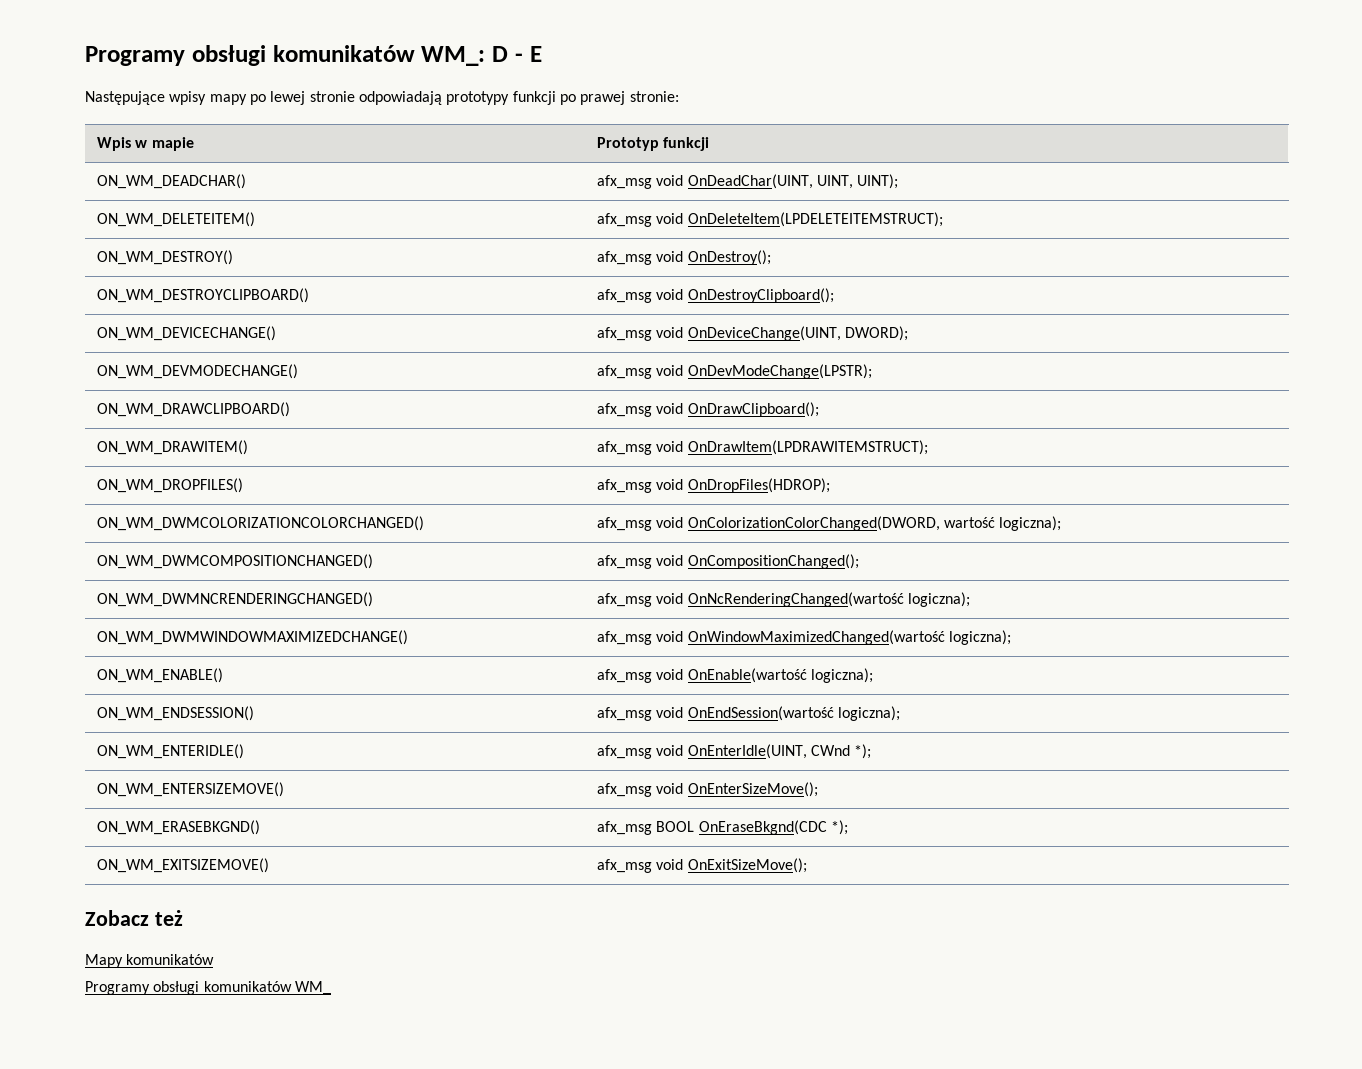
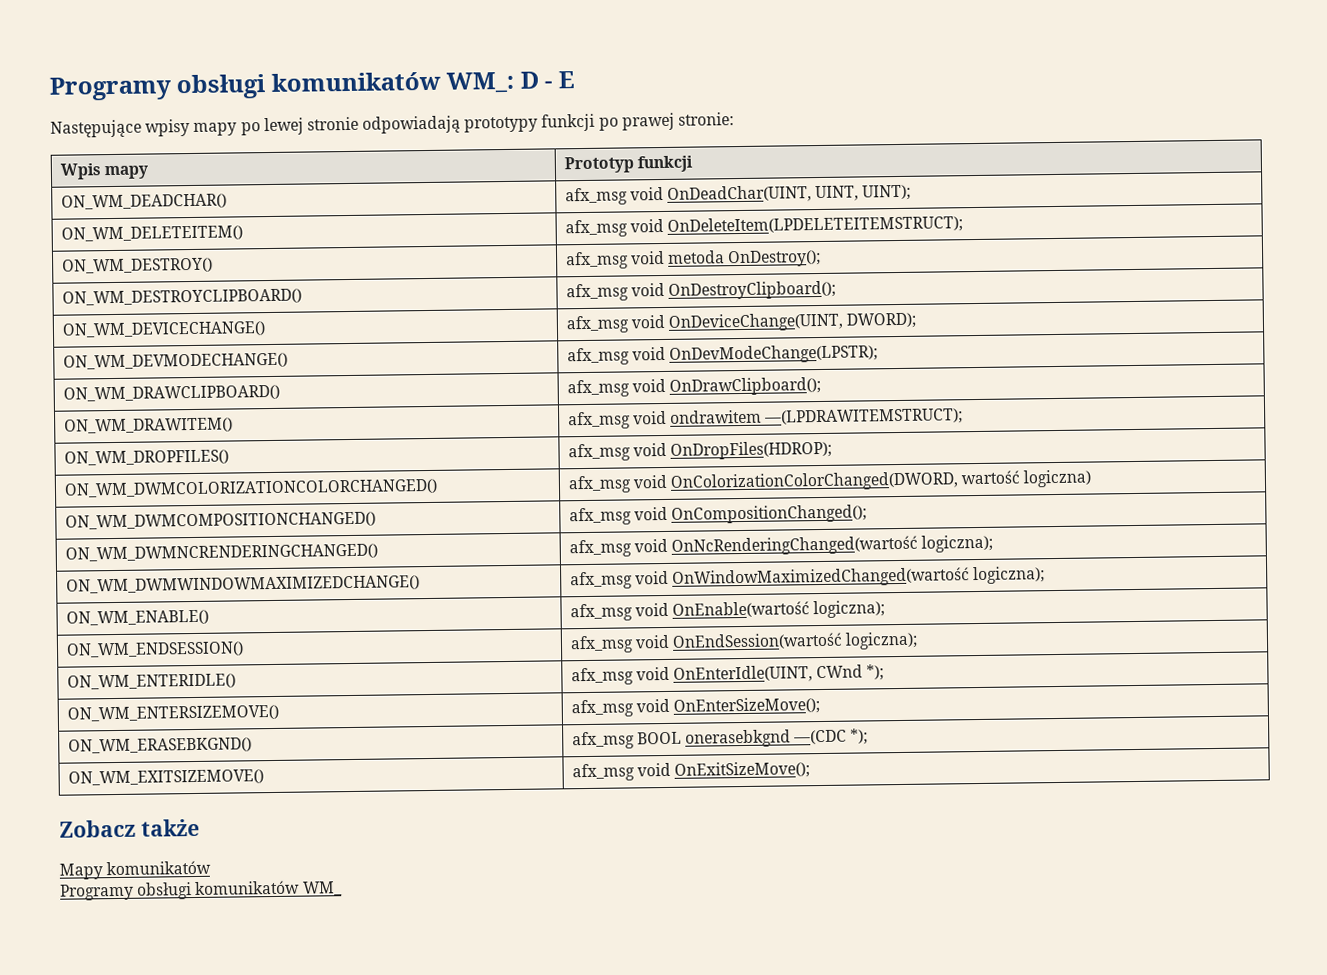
[135,137,194,151] w mapie -> [103,165,149,180] mapy
(684, 256) none -> [667,250,726,264] metoda
[687,440,928,455] OnDrawItem(LPDRAWITEMSTRUCT); -> [670,408,964,426] ondrawitem —(LPDRAWITEMSTRUCT);
[999,516,1062,531] logiczna); -> [1023,469,1093,488] logiczna)
[698,820,827,835] OnEraseBkgnd(CDC -> [685,729,848,748] onerasebkgnd —(CDC
[154,910,183,926] też -> [140,818,200,837] także

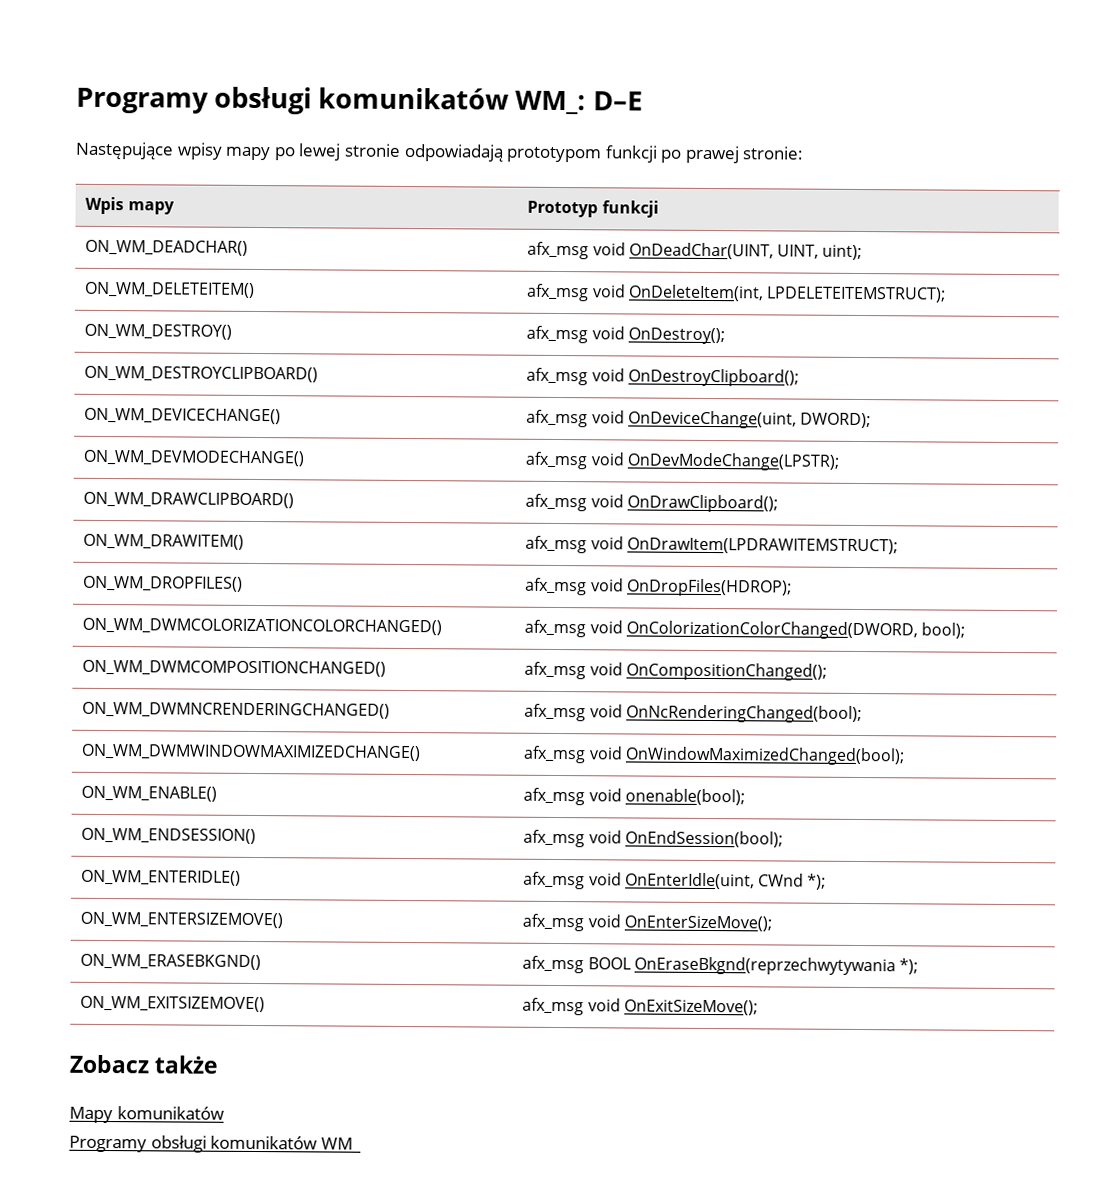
[519,71,575,89] D - E -> [592,91,643,111] D–E
[464,116,539,133] prototypy -> [506,146,603,163] prototypom
[862,184,912,201] UINT); -> [822,244,863,261] uint);
[667,215,964,235] OnDeleteItem(LPDELETEITEMSTRUCT); -> [627,284,947,303] OnDeleteItem(int, LPDELETEITEMSTRUCT);
[667,250,726,264] metoda -> (625, 333) none
[668,312,845,332] OnDeviceChange(UINT, -> [627,410,797,429] OnDeviceChange(uint,
[670,408,964,426] ondrawitem —(LPDRAWITEMSTRUCT); -> [626,537,898,555] OnDrawItem(LPDRAWITEMSTRUCT);
[961,469,1093,488] wartość logiczna) -> [921,622,966,639] bool);
[671,534,994,556] OnNcRenderingChanged(wartość logiczna); -> [625,704,862,724] OnNcRenderingChanged(bool);
[672,566,1046,588] OnWindowMaximizedChanged(wartość logiczna); -> [624,746,905,766] OnWindowMaximizedChanged(bool);
[672,600,886,619] OnEnable(wartość logiczna); -> [624,788,745,806] onenable(bool);
[672,631,919,650] OnEndSession(wartość logiczna); -> [624,830,783,848] OnEndSession(bool);
[673,665,814,683] OnEnterIdle(UINT, -> [624,872,755,890] OnEnterIdle(uint,
[685,729,848,748] onerasebkgnd —(CDC -> [633,956,896,976] OnEraseBkgnd(reprzechwytywania

